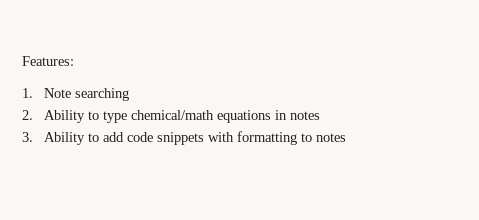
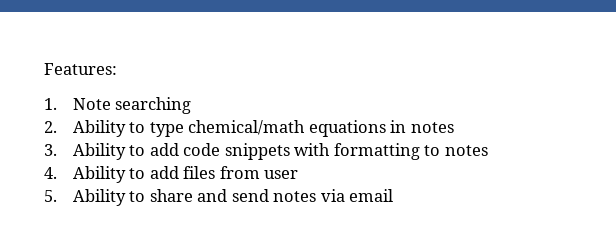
(347, 137) none -> [44,166,299,183] [44,189,394,206] // 4. Ability to add files from user // 5. Ability to share and send notes via email

